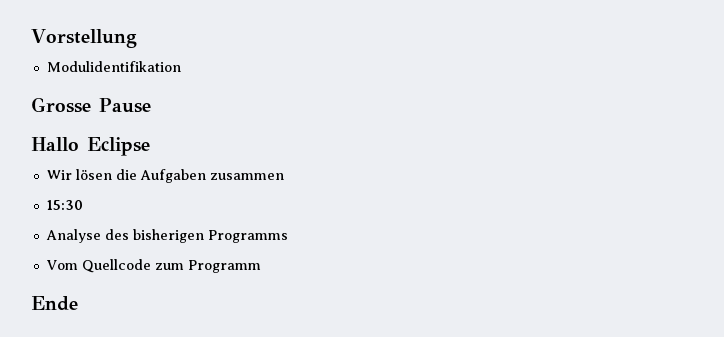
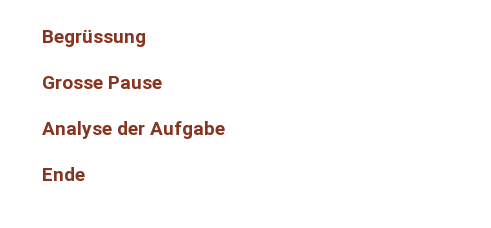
[31,29,137,48] [46,61,181,72] Vorstellung // Modulidentifikation -> [42,29,146,47] Begrüssung
[31,137,150,156] [46,169,284,183] [46,200,83,210] [45,229,288,243] [45,259,261,273] Hallo Eclipse // Wir lösen die Aufgaben zusammen // 15:30 // Analyse des bisherigen Programms // Vom Quellcode zum Programm -> [42,121,226,139] Analyse der Aufgabe

